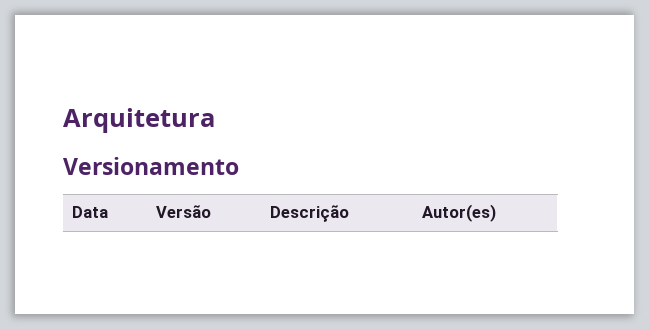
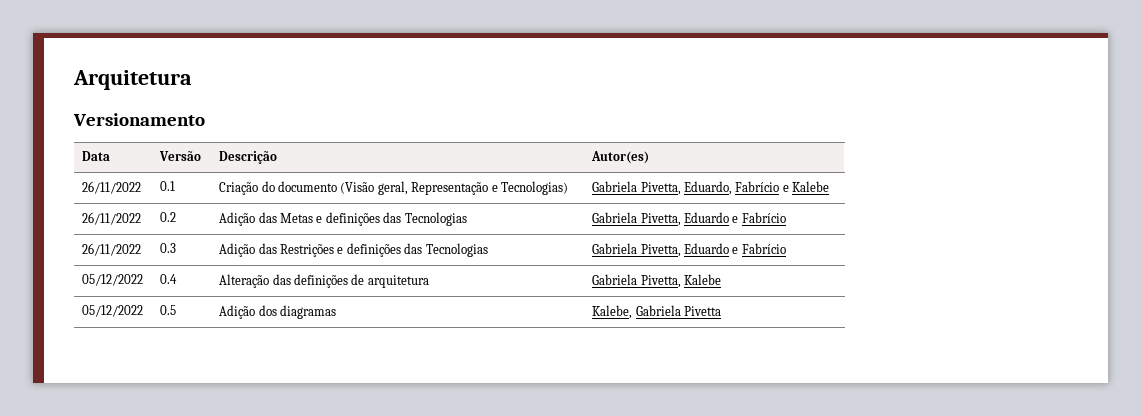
(496, 213) none -> [82,181,142,194] [160,181,176,191] [219,181,568,195] [592,181,830,195] [82,212,142,225] [160,212,177,222] [219,212,467,226] [592,212,786,226] [82,243,142,256] [160,243,177,253] [219,243,488,257] [592,243,786,257] [82,274,144,286] [160,274,178,284] [219,274,429,288] [592,274,722,288] [82,305,144,317] [160,305,177,315] [219,305,337,319] [592,305,722,319] // 26/11/2022 | 0.1 | Criação do documento (Visão geral, Representação e Tecnologias) | Gabriela Pivetta, Eduardo, Fabrício e Kalebe // 26/11/2022 | 0.2 | Adição das Metas e definições das Tecnologias | Gabriela Pivetta, Eduardo e Fabrício // 26/11/2022 | 0.3 | Adição das Restrições e definições das Tecnologias | Gabriela Pivetta, Eduardo e Fabrício // 05/12/2022 | 0.4 | Alteração das definições de arquitetura | Gabriela Pivetta, Kalebe // 05/12/2022 | 0.5 | Adição dos diagramas | Kalebe, Gabriela Pivetta

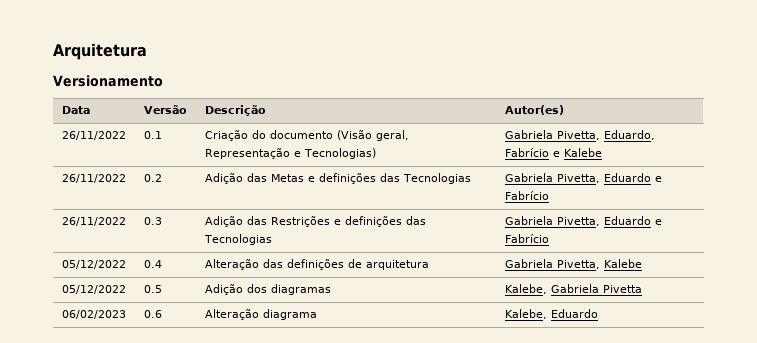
(722, 311) none -> [61,310,126,319] [143,310,162,318] [204,309,317,320] [504,309,598,319] // 06/02/2023 | 0.6 | Alteração diagrama | Kalebe, Eduardo

